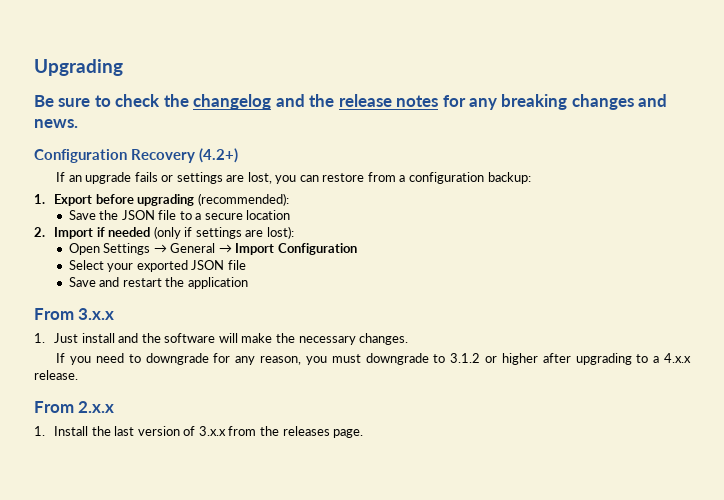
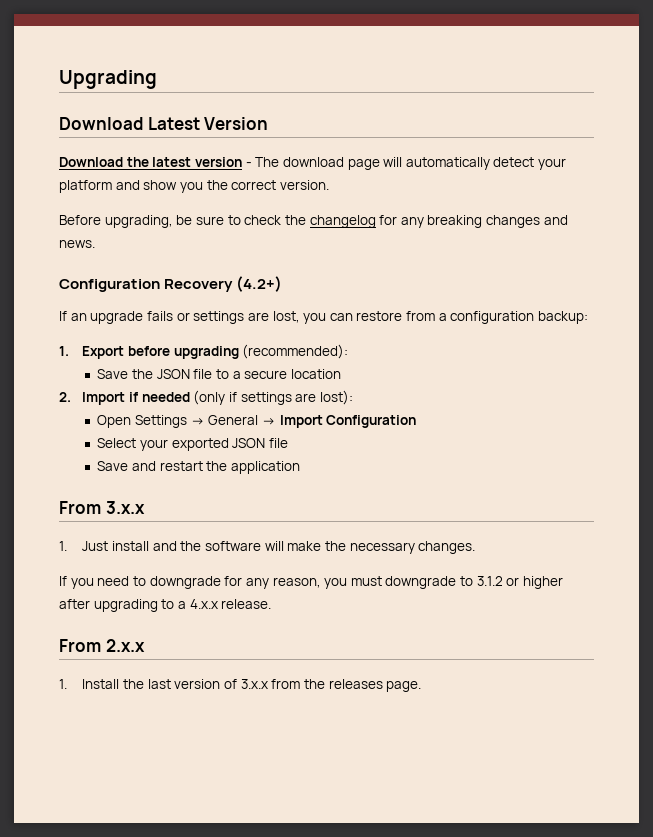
[34,95,54,107] Be -> [59,117,269,130] [59,157,567,170] [59,180,329,193] [59,215,193,228] Download Latest Version // Download the latest version - The download page will automatically detect your platform and show you the correct version. // Before upgrading, be
[275,94,439,107] and the release notes -> (376, 221) none

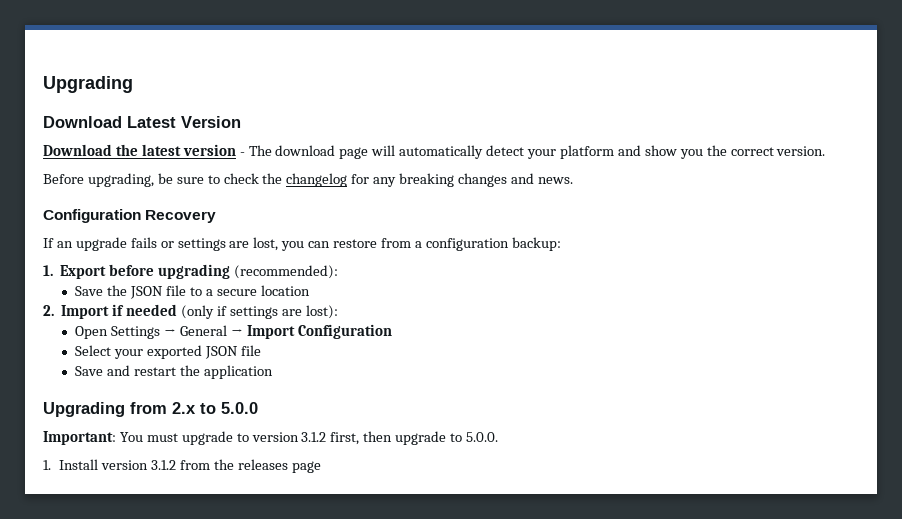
[236,276,283,292] (4.2+) -> (217, 216) none
[59,501,145,514] [59,541,476,554] [59,576,564,589] [59,599,272,612] [59,639,145,652] [59,679,268,689] From 3.x.x // 1. Just install and the software will make the necessary changes. // If you need to downgrade for any reason, you must downgrade to 3.1.2 or higher after upgrading to a 4.x.x release. // From 2.x.x // 1. Install the last version of 3.x.x -> [43,402,258,417] [43,431,499,445] [43,459,177,470] Upgrading from 2.x to 5.0.0 // Important: You must upgrade to version 3.1.2 first, then upgrade to 5.0.0. // 1. Install version 3.1.2
[386,681,422,692] page. -> [291,461,321,473] page

